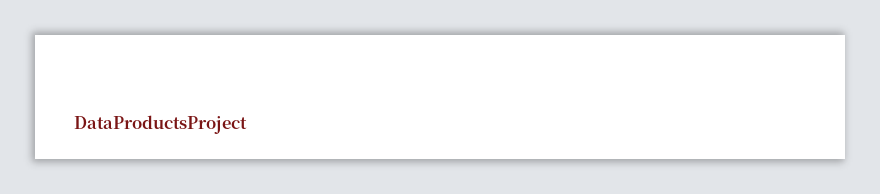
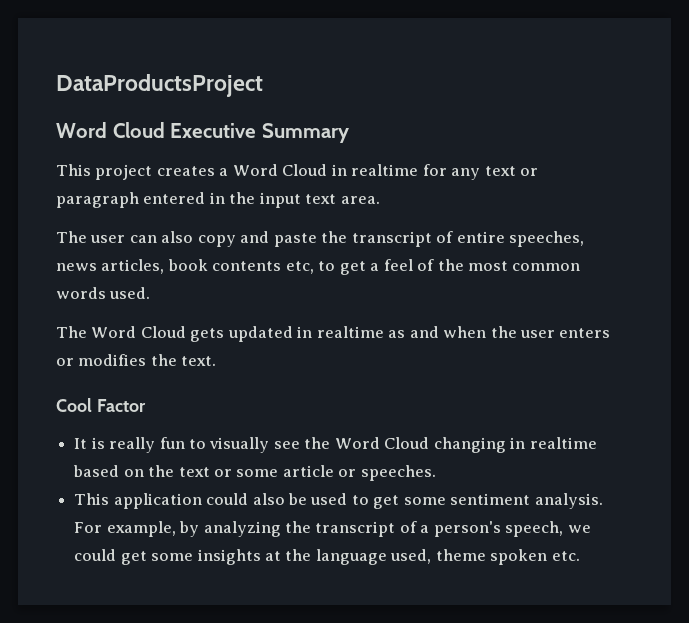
(247, 124) none -> [56,122,349,143] [56,164,539,180] [56,192,380,208] [56,231,585,247] [56,259,581,275] [56,287,151,299] [56,326,611,342] [56,354,217,366] [56,398,146,412] [74,437,597,453] [73,465,436,481] [74,493,603,509] [74,521,591,537] [74,549,580,565] // Word Cloud Executive Summary // This project creates a Word Cloud in realtime for any text or paragraph entered in the input text area. // The user can also copy and paste the transcript of entire speeches, news articles, book contents etc, to get a feel of the most common words used. // The Word Cloud gets updated in realtime as and when the user enters or modifies the text. // Cool Factor // It is really fun to visually see the Word Cloud changing in realtime based on the text or some article or speeches. // This application could also be used to get some sentiment analysis. For example, by analyzing the transcript of a person's speech, we could get some insights at the language used, theme spoken etc.

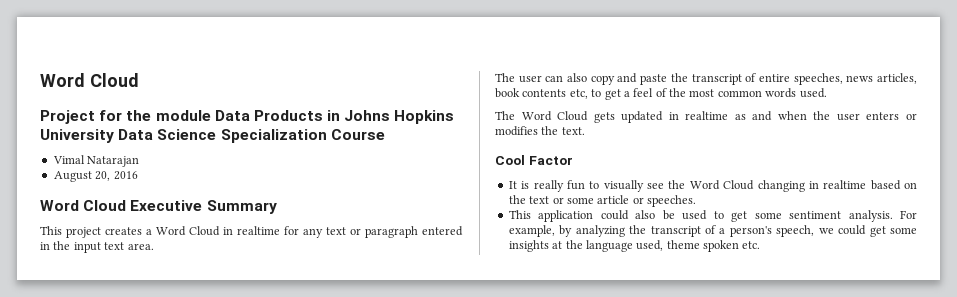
[56,74,263,97] DataProductsProject -> [40,73,139,87] [40,110,455,124] [40,129,385,143] [52,155,140,167] [53,171,138,182] Word Cloud // Project for the module Data Products in Johns Hopkins University Data Science Specialization Course // Vimal Natarajan // August 20, 2016

